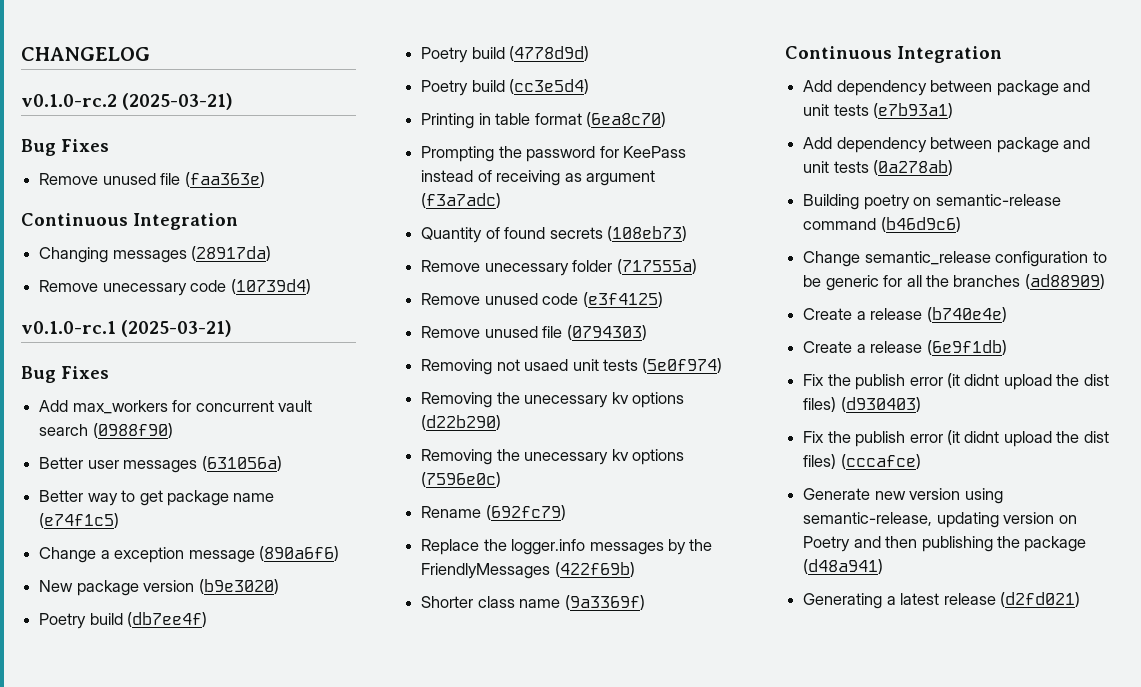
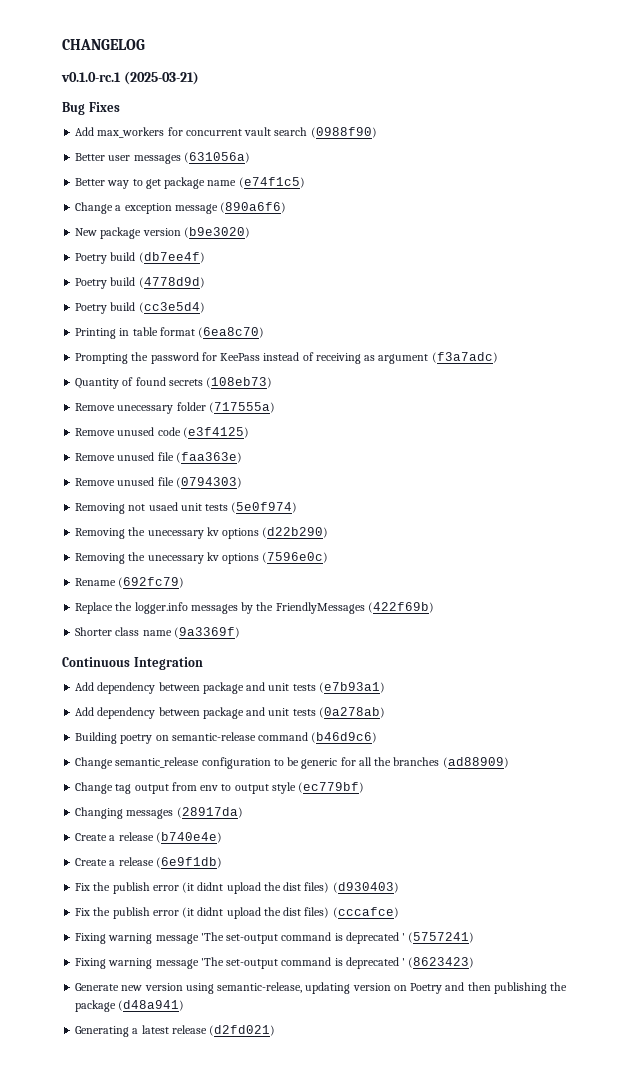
[21,93,234,110] [21,139,109,156] [39,172,265,187] [21,213,238,230] [39,246,272,263] [39,279,311,296] // v0.1.0-rc.2 (2025-03-21) // Bug Fixes // Remove unused file (faa363e) // Continuous Integration // Changing messages (28917da) // Remove unecessary code (10739d4) -> (145, 44) none
(663, 299) none -> [75,452,242,463] // Remove unused file (faa363e)
(1105, 281) none -> [75,782,365,794] [75,807,243,819] // Change tag output from env to output style (ec779bf) // Changing messages (28917da)
(921, 461) none -> [75,932,475,944] [75,957,475,969] // Fixing warning message 'The set-output command is deprecated ' (5757241) // Fixing warning message 'The set-output command is deprecated ' (8623423)

